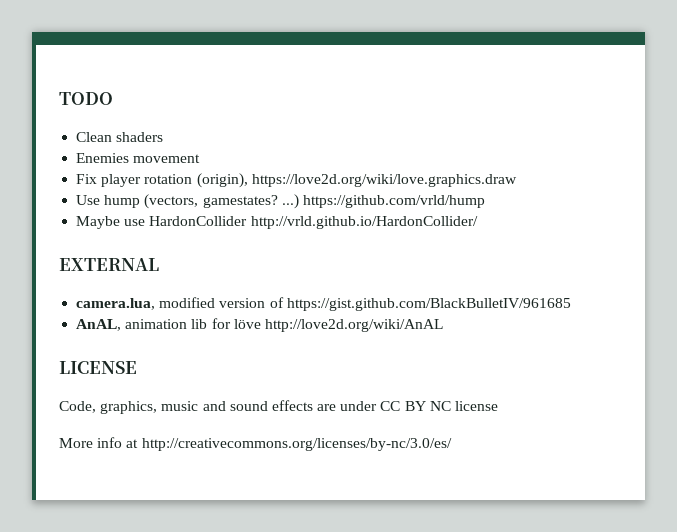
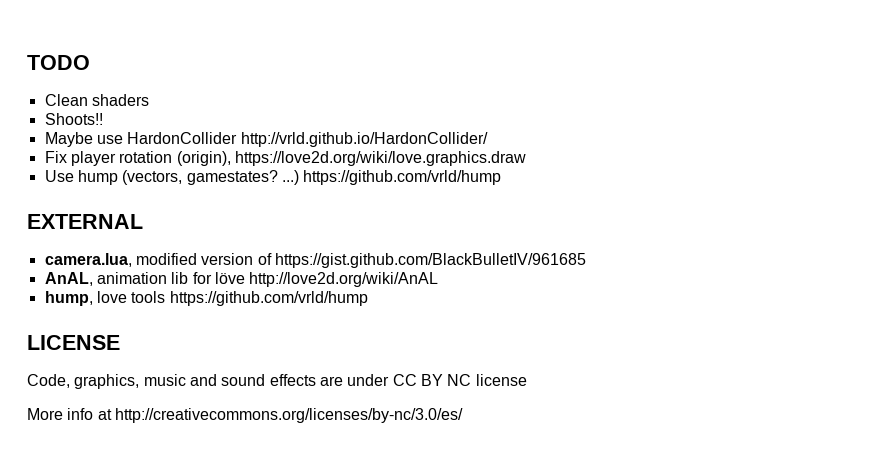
[76,153,201,163] Enemies movement -> [44,113,103,125] [44,132,488,147] Shoots!! // Maybe use HardonCollider http://vrld.github.io/HardonCollider/
[76,216,478,229] // Maybe use HardonCollider http://vrld.github.io/HardonCollider/ -> (502, 177) none
(443, 325) none -> [44,291,368,306] // hump, love tools https://github.com/vrld/hump

